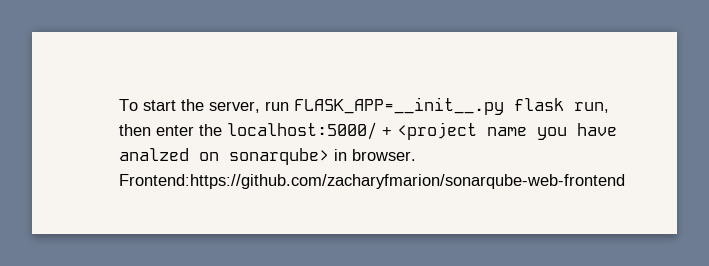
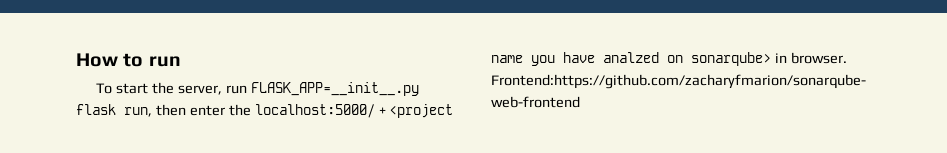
(119, 105) none -> [76,53,181,67] How to run //

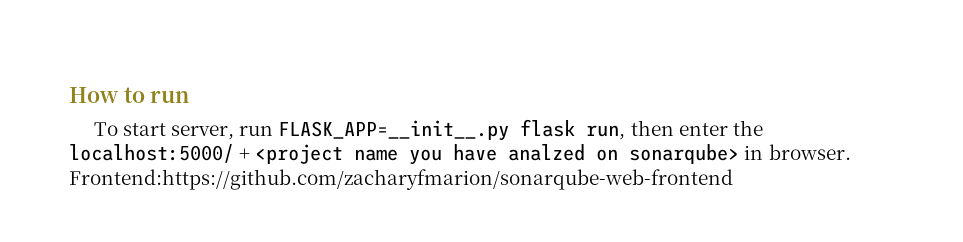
[151,82,174,94] the -> (167, 129) none

